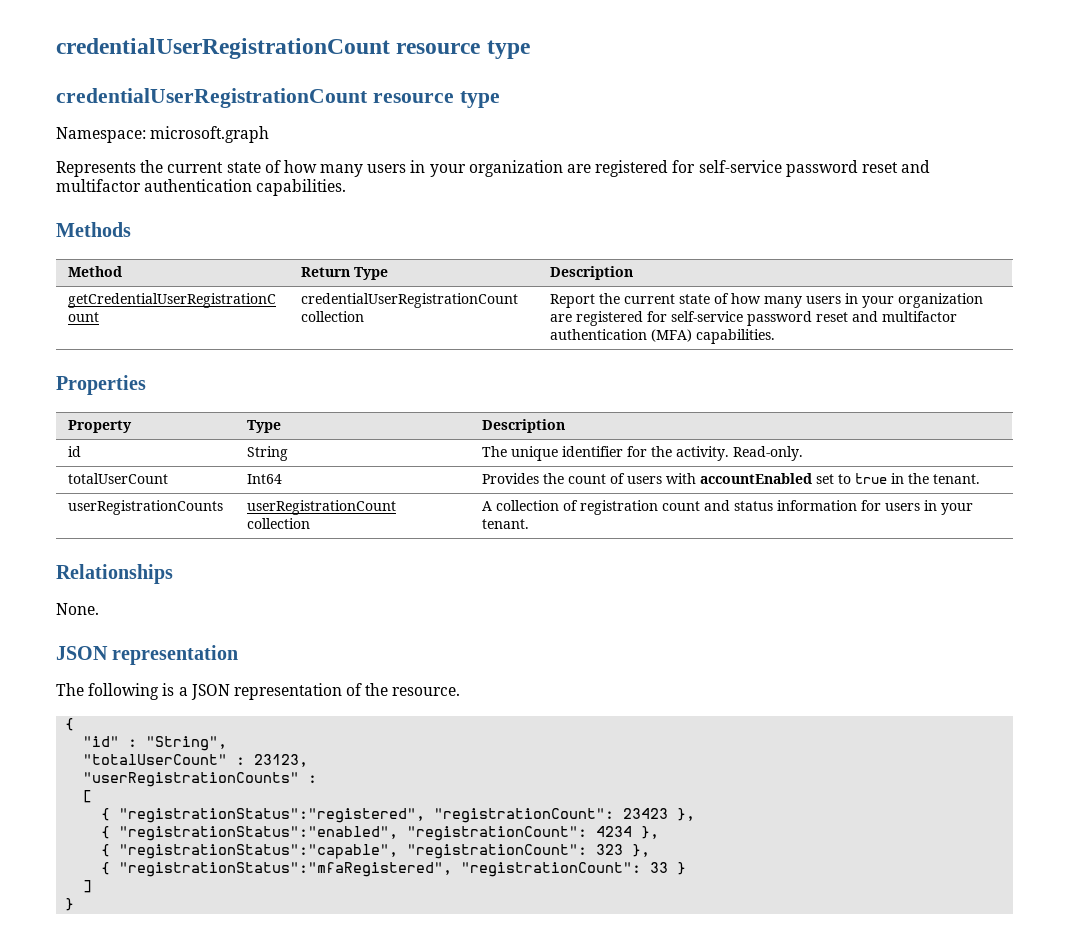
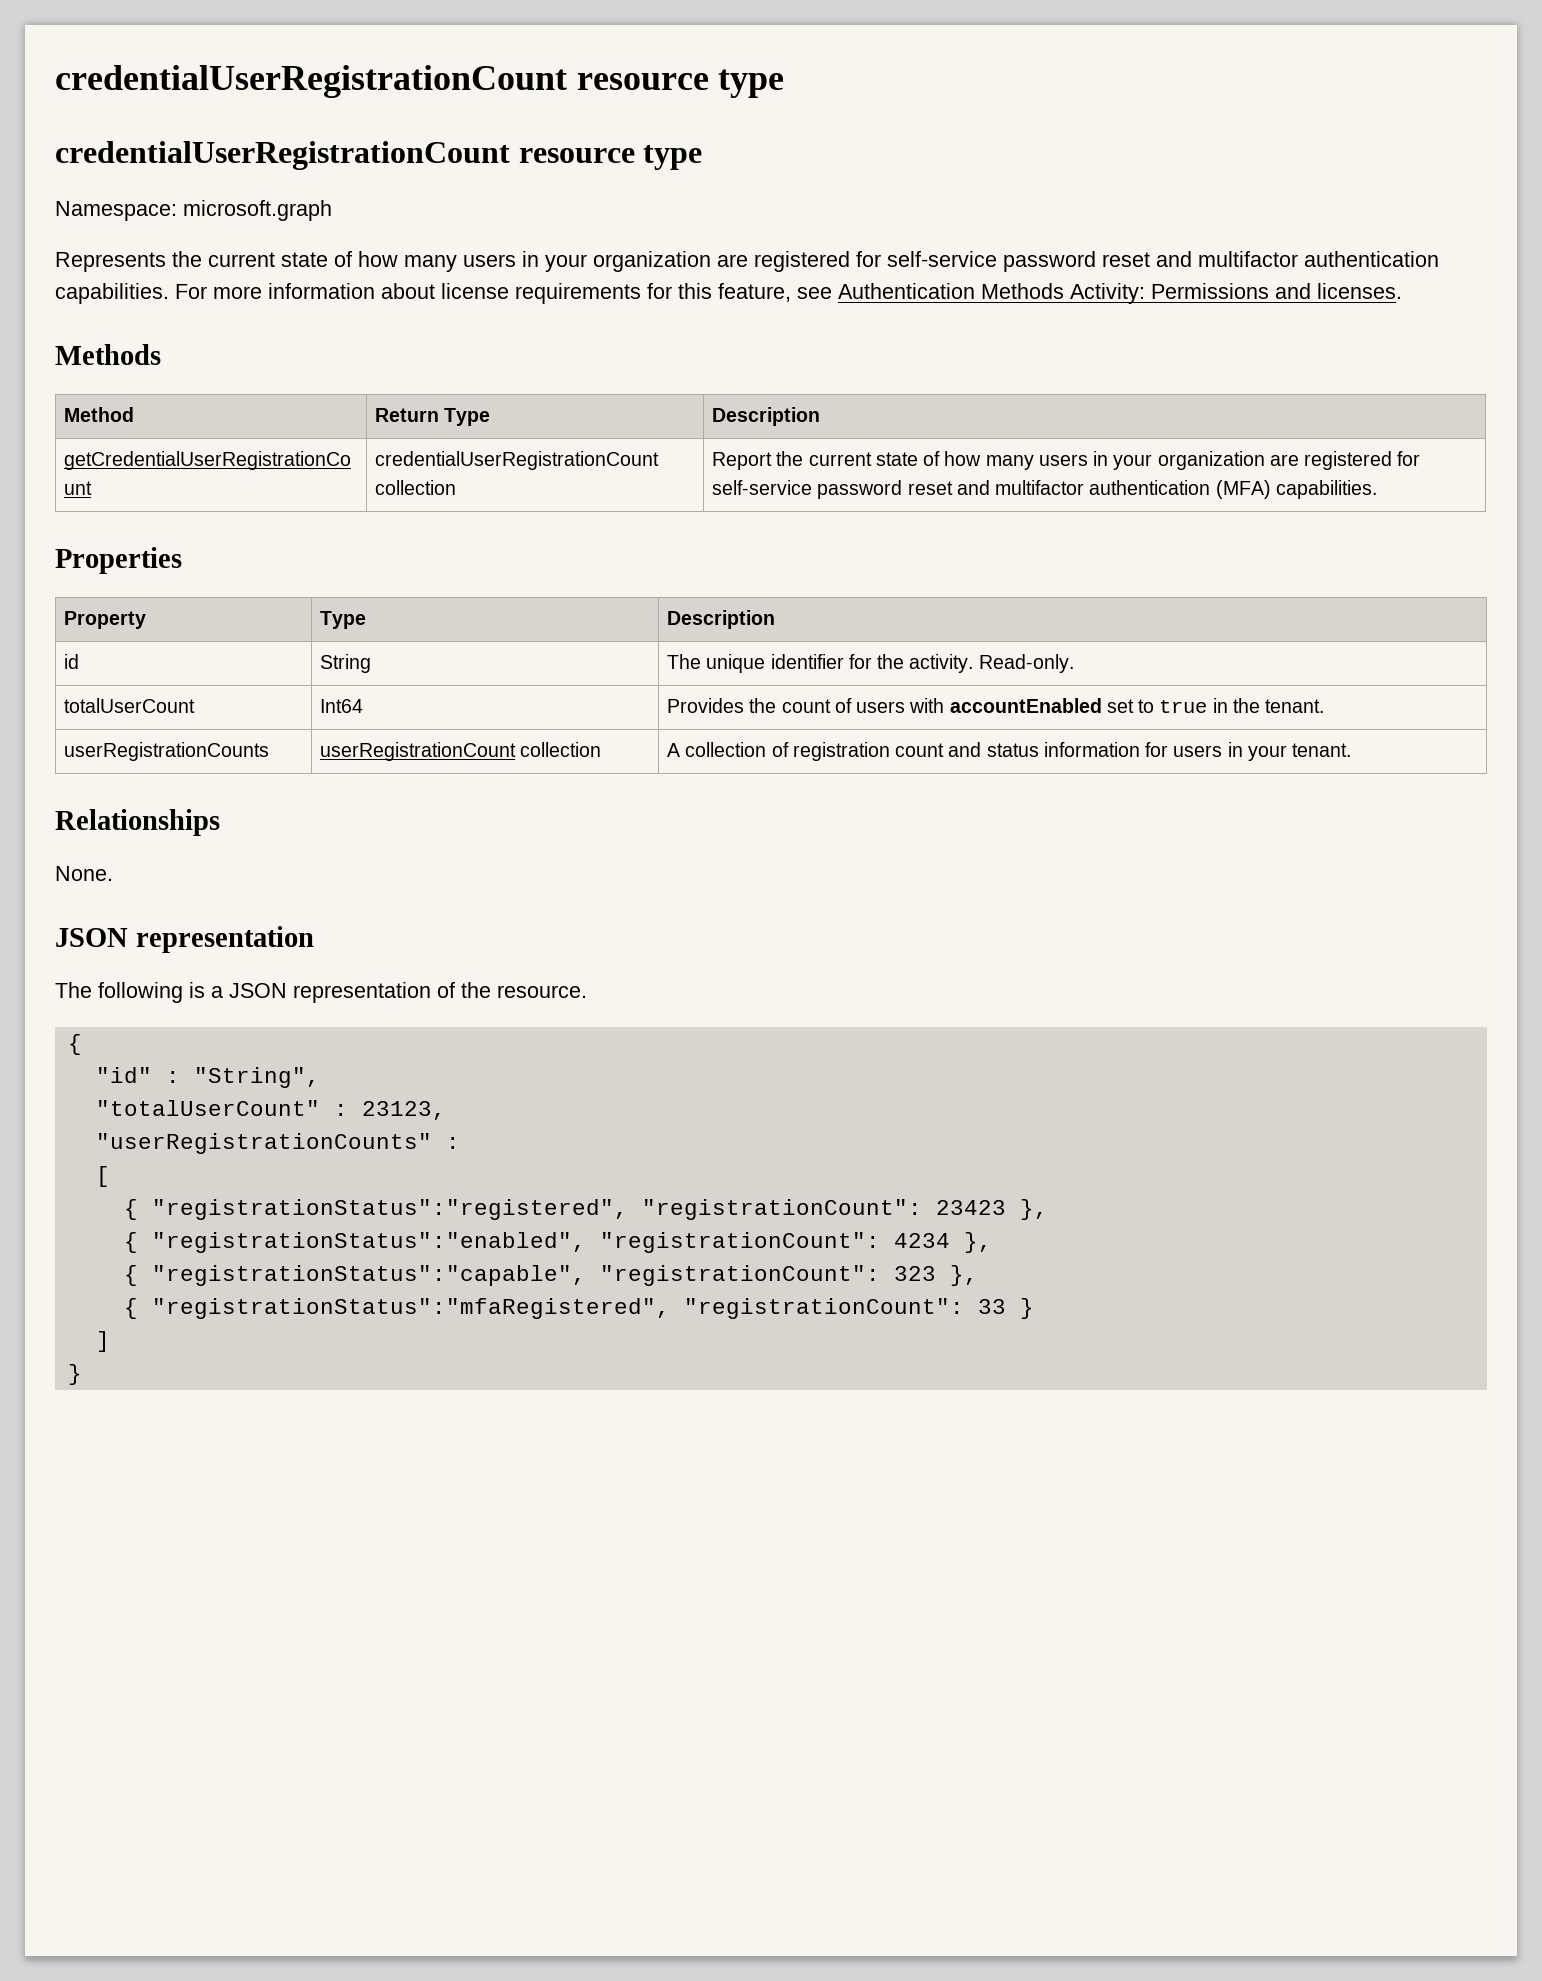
(347, 187) none -> [175,283,1402,304] For more information about license requirements for this feature, see Authentication Methods Activity: Permissions and licenses.

